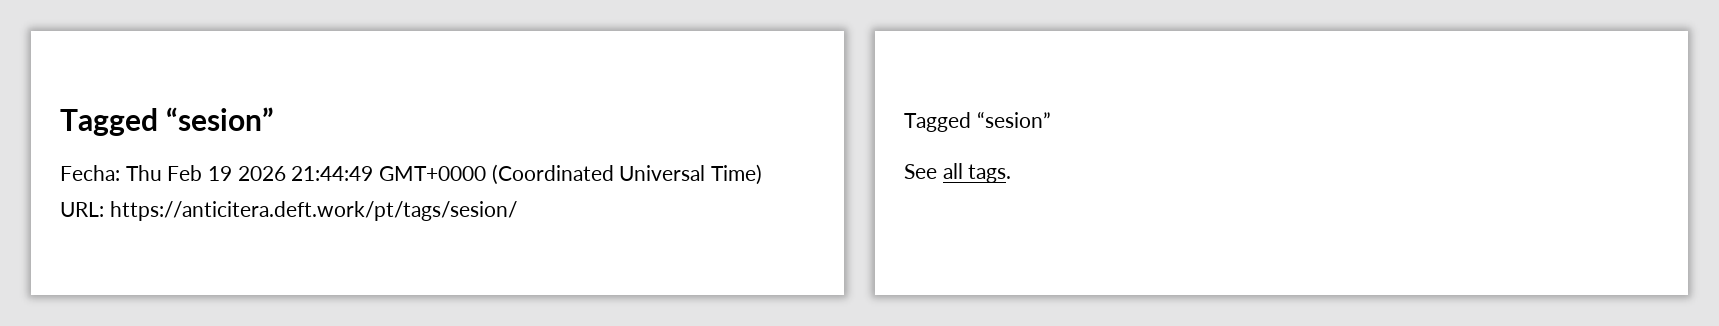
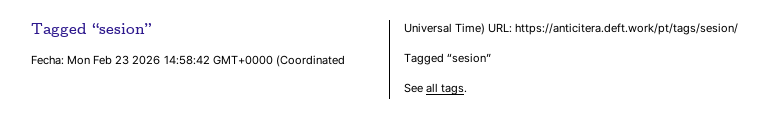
[125,165,374,181] Thu Feb 19 2026 21:44:49 -> [67,55,210,65] Mon Feb 23 2026 14:58:42

